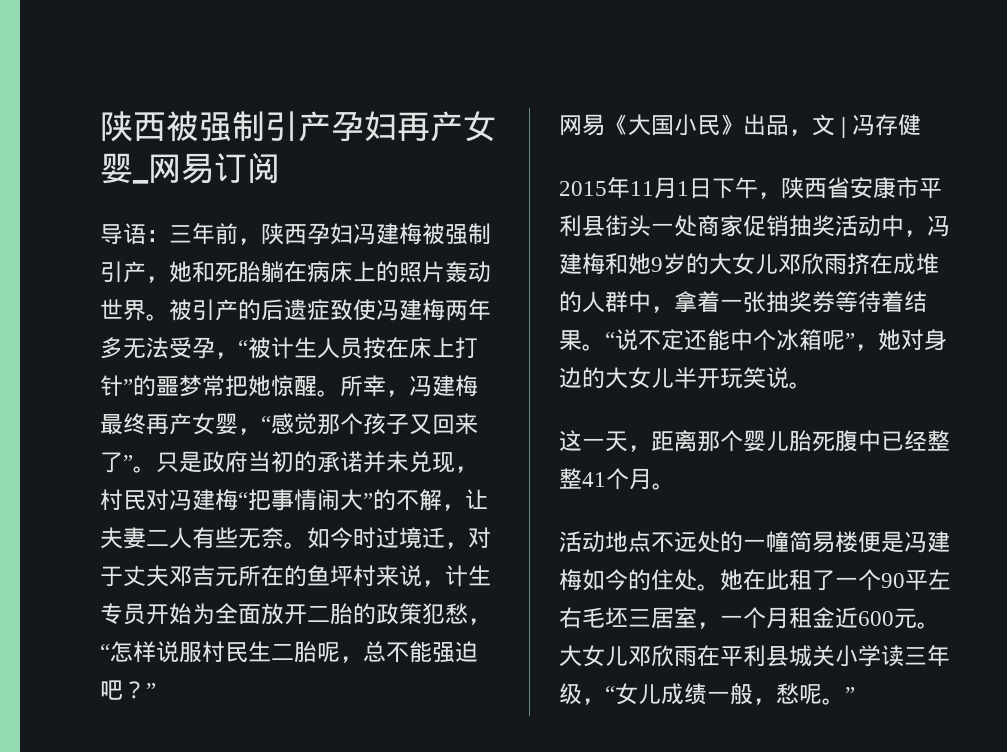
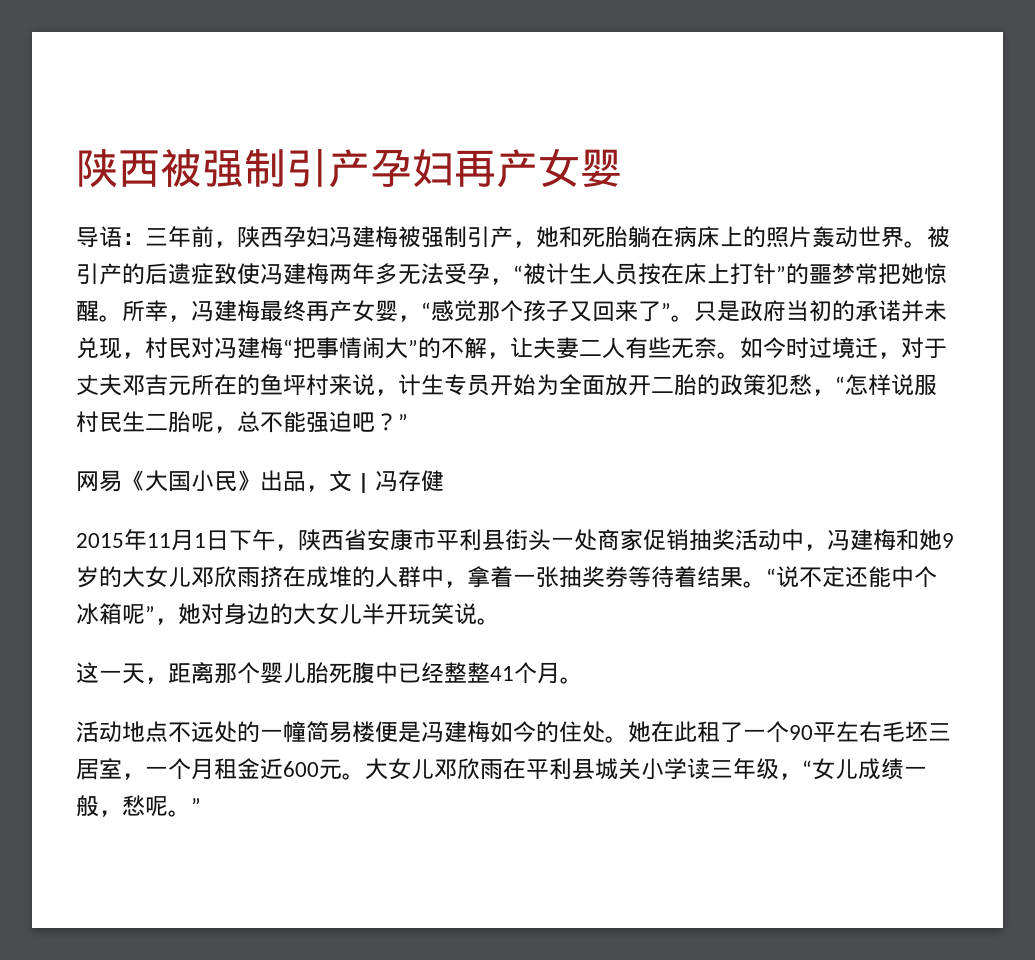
[132,152,280,184] _网易订阅 -> (622, 168) none

